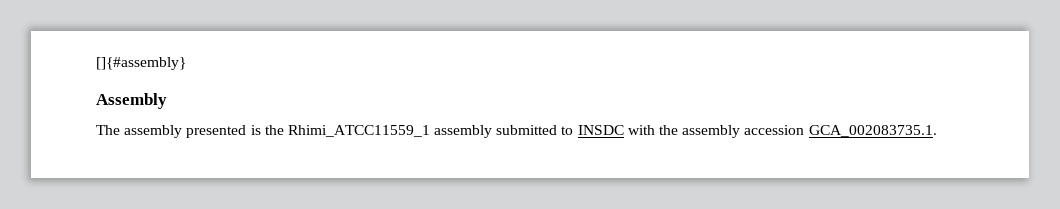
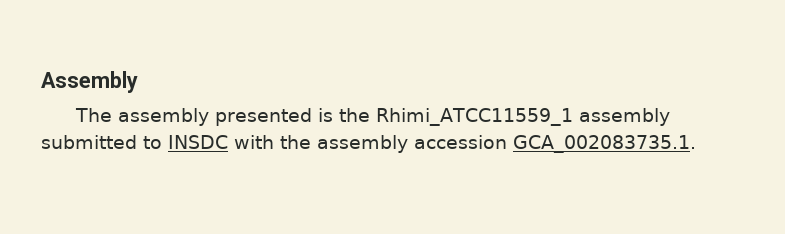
[96,57,186,70] []{#assembly} // -> (41, 82) none

